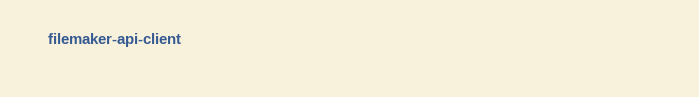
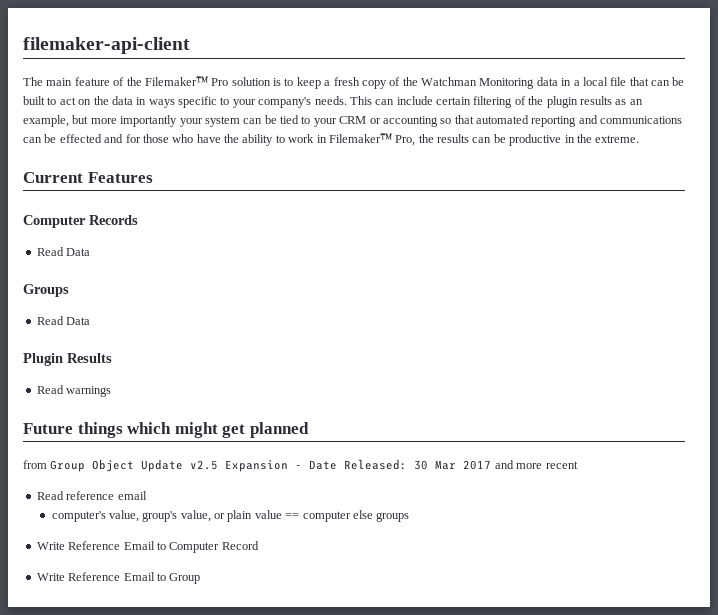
(181, 40) none -> [23,76,685,89] [23,96,643,108] [23,115,683,127] [23,133,640,146] [23,172,153,183] [23,215,138,228] [36,247,91,256] [23,284,69,297] [36,316,91,325] [23,353,112,366] [36,385,112,397] [23,422,309,438] [23,459,578,472] [36,491,147,500] [51,510,410,522] [36,541,259,553] [36,572,201,584] // The main feature of the Filemaker™ Pro solution is to keep a fresh copy of the Watchman Monitoring data in a local file that can be built to act on the data in ways specific to your company's needs. This can include certain filtering of the plugin results as an example, but more importantly your system can be tied to your CRM or accounting so that automated reporting and communications can be effected and for those who have the ability to work in Filemaker™ Pro, the results can be productive in the extreme. // Current Features // Computer Records // Read Data // Groups // Read Data // Plugin Results // Read warnings // Future things which might get planned // from Group Object Update v2.5 Expansion - Date Released: 30 Mar 2017 and more recent // Read reference email // computer's value, group's value, or plain value == computer else groups // Write Reference Email to Computer Record // Write Reference Email to Group

